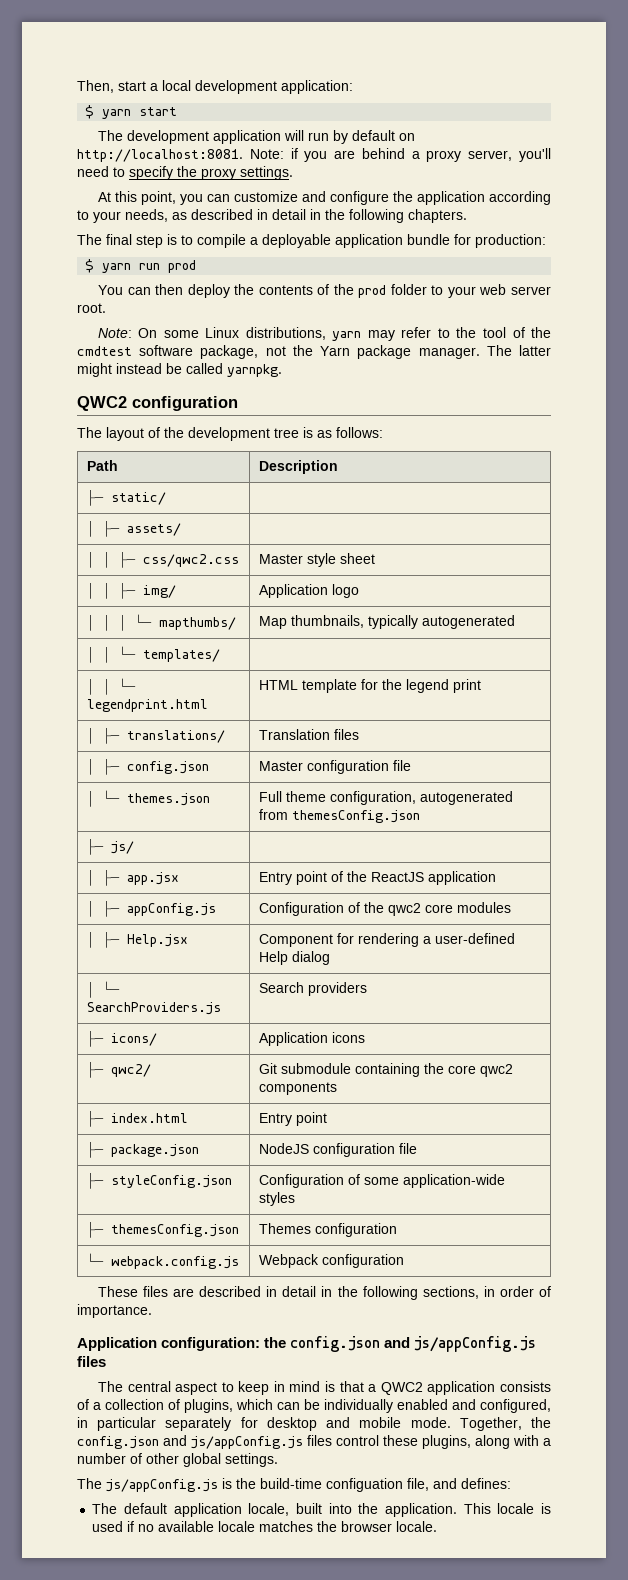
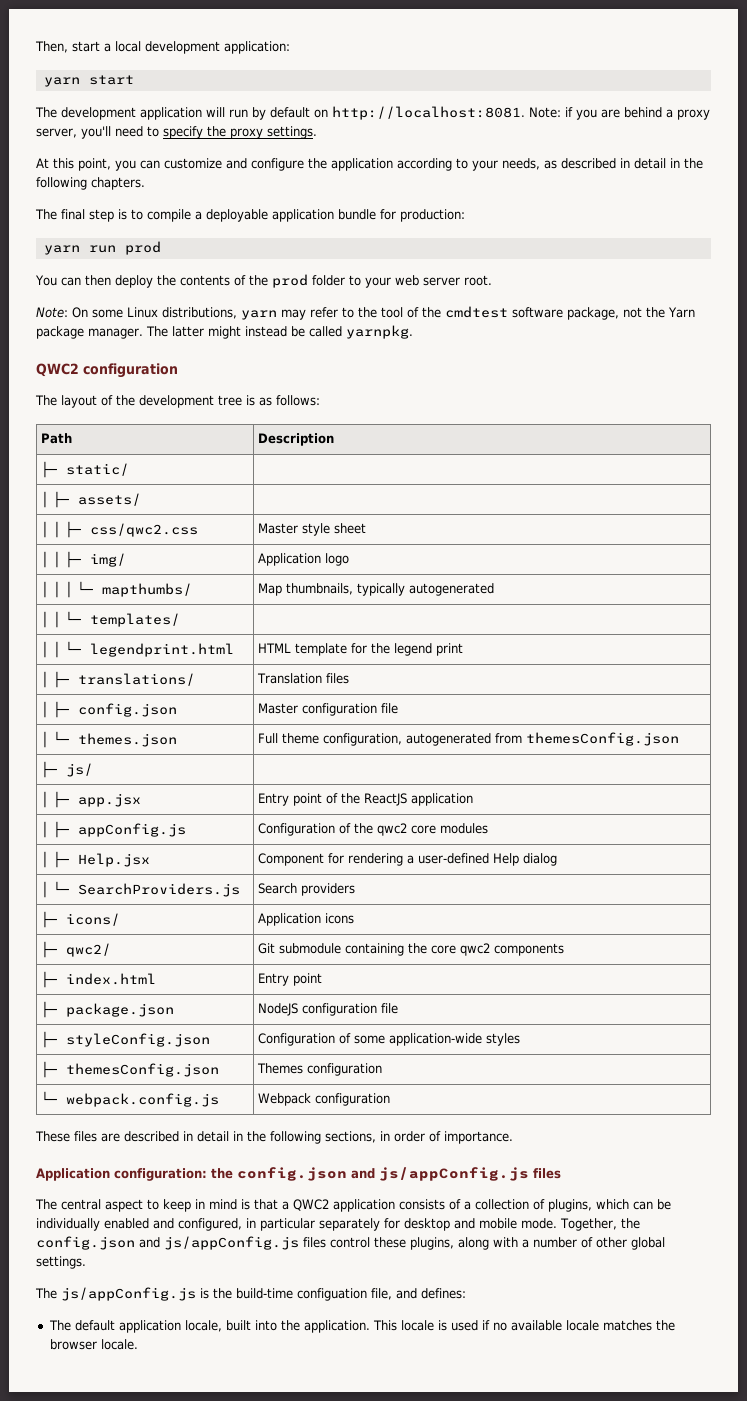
[85,105,95,119] $ -> (290, 47) none
[85,259,95,273] $ -> (465, 215) none

